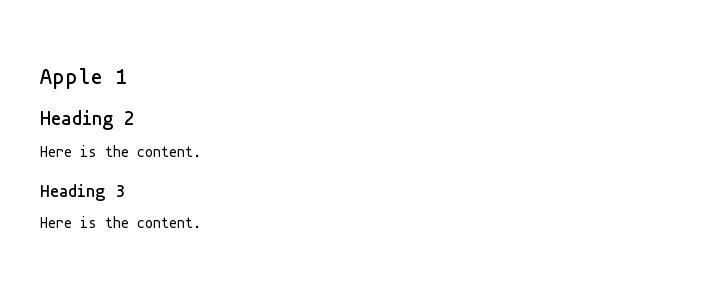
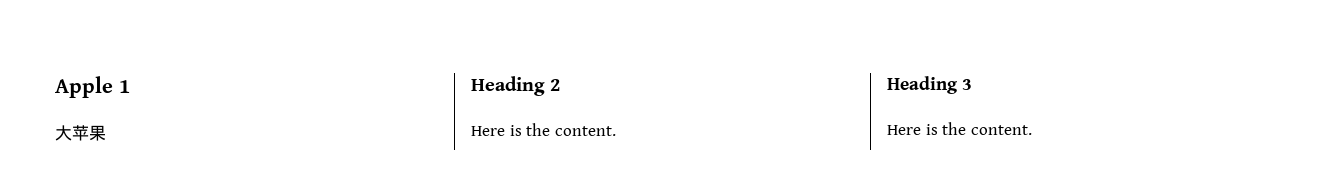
(127, 76) none -> [55,125,106,141] // 大苹果

